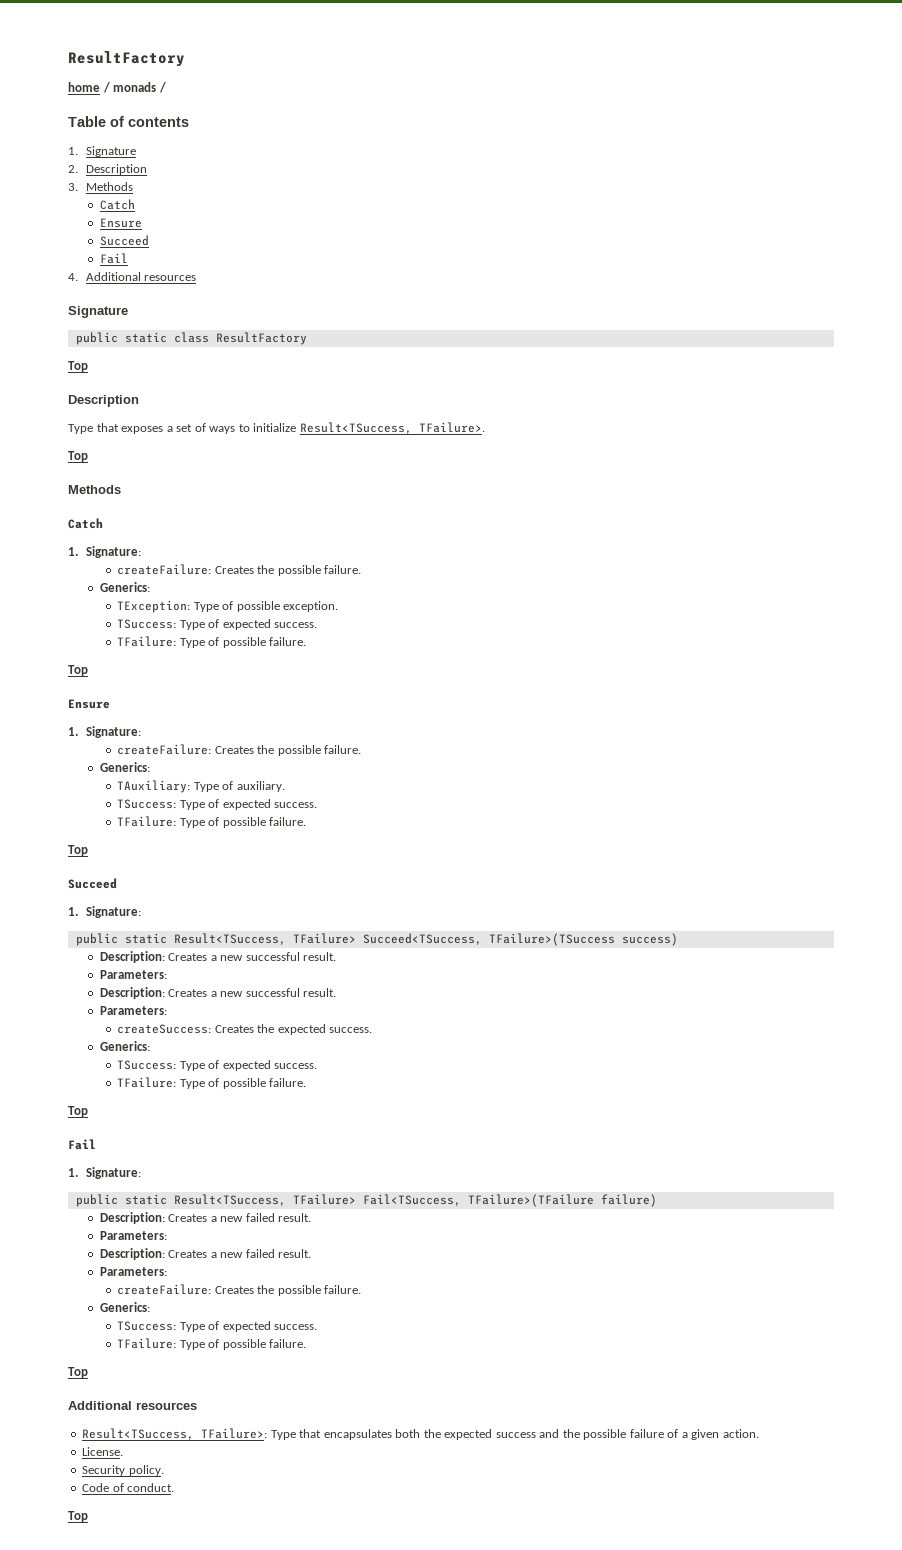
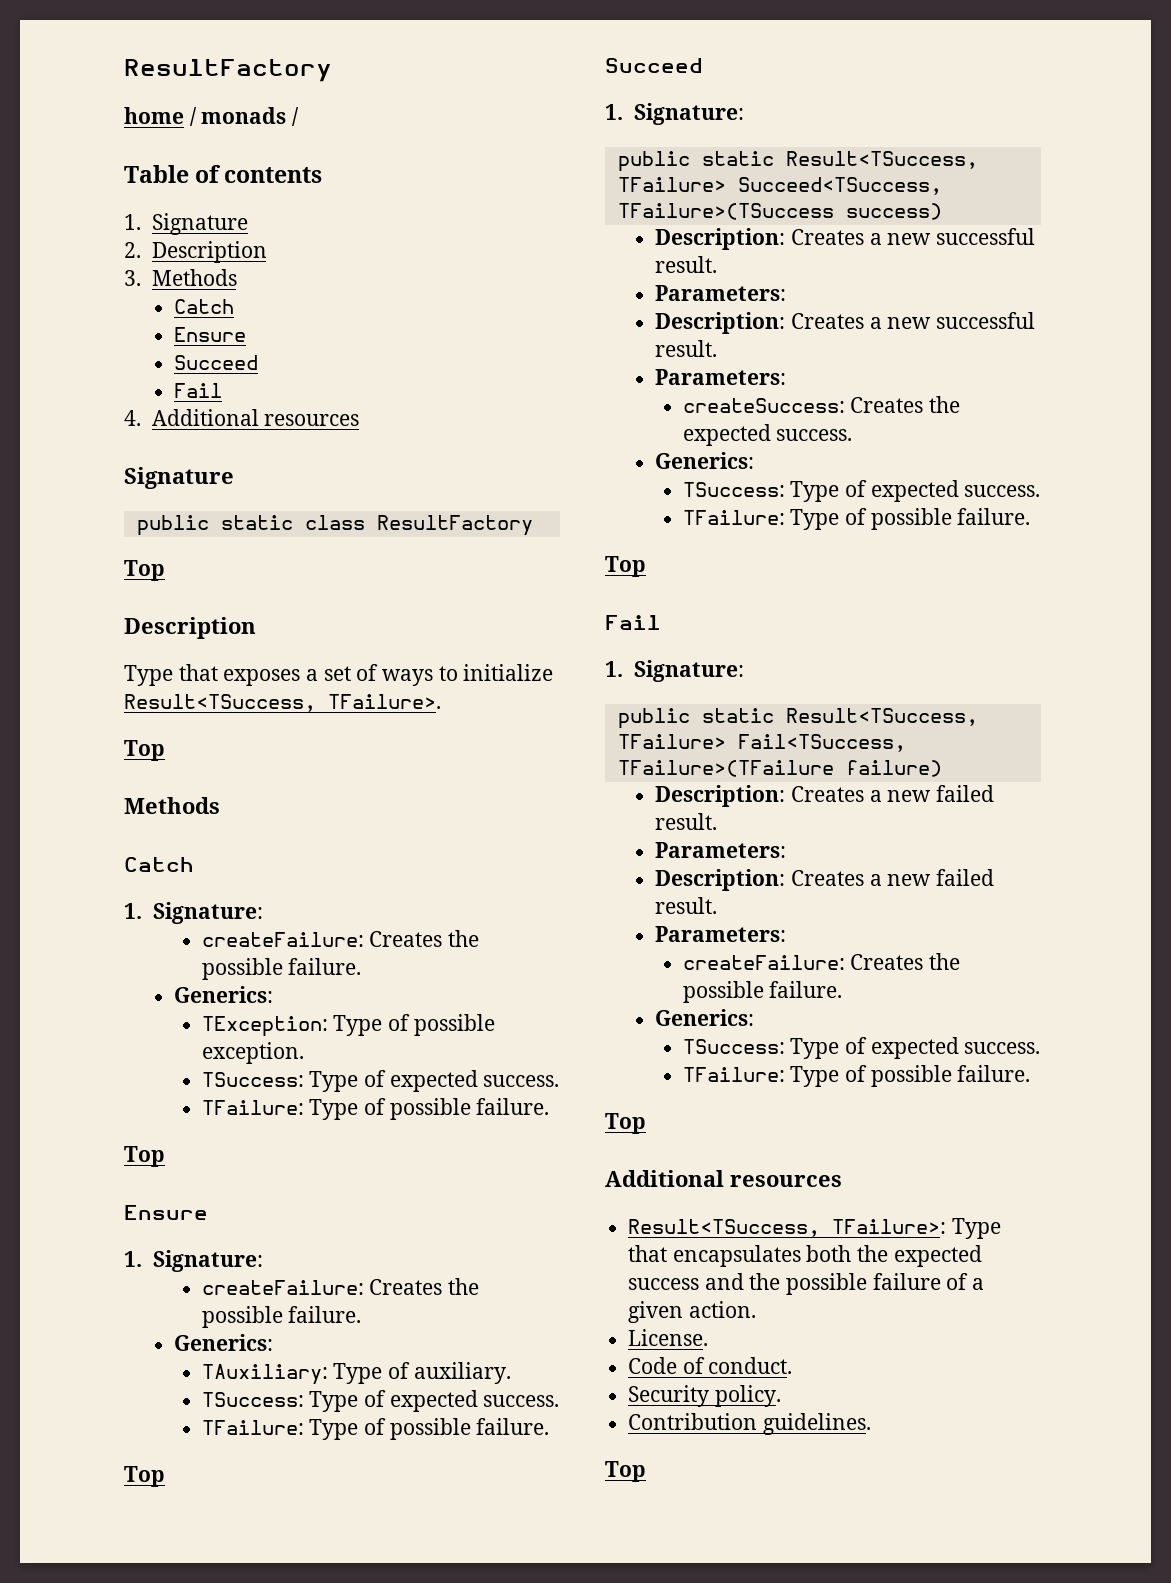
[82,1465,164,1476] // Security policy. -> (709, 1337) none
(175, 1487) none -> [628,1385,781,1407] [628,1413,871,1435] // Security policy. // Contribution guidelines.

